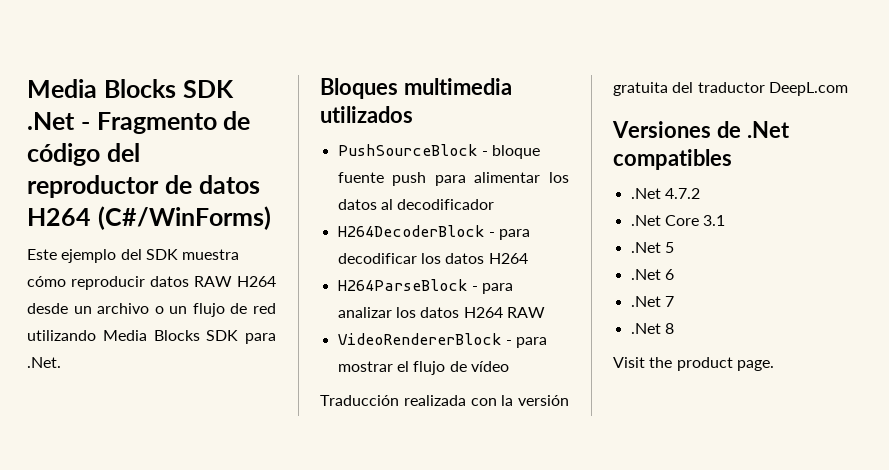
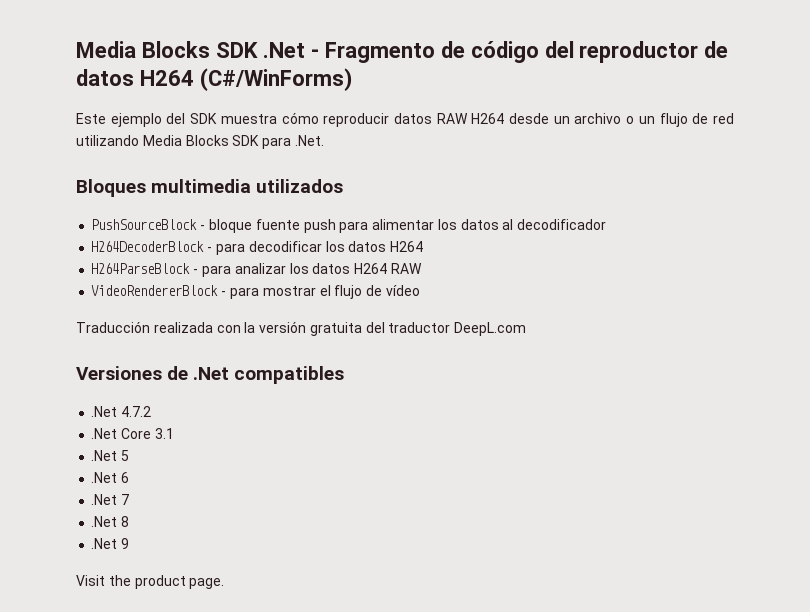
(674, 328) none -> [91,538,130,549] // .Net 9

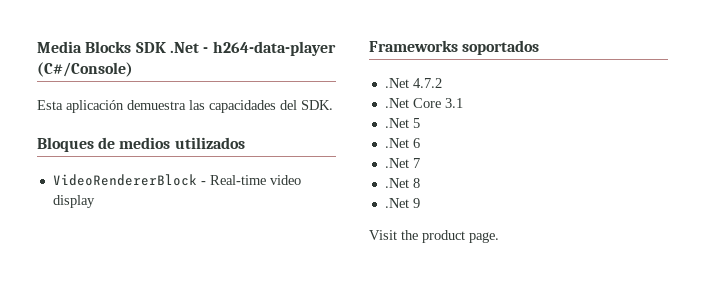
[324,41,729,63] [76,68,352,91] [76,112,735,127] [76,135,324,149] Fragmento de código del reproductor de datos H264 (C#/WinForms) // Este ejemplo del SDK muestra cómo reproducir datos RAW H264 desde un archivo o un flujo de red utilizando Media Blocks SDK para .Net. -> [212,41,336,56] [37,62,133,77] [37,100,333,113] h264-data-player (C#/Console) // Esta aplicación demuestra las capacidades del SDK.
[151,179,252,193] multimedia -> [98,137,171,149] de medios
[91,219,607,233] [91,241,424,255] [91,263,422,277] [91,285,420,299] [76,321,527,336] [76,366,345,384] PushSourceBlock - bloque fuente push para alimentar los datos al decodificador // H264DecoderBlock - para decodificar los datos H264 // H264ParseBlock - para analizar los datos H264 RAW // VideoRendererBlock - para mostrar el flujo de vídeo // Traducción realizada con la versión gratuita del traductor DeepL.com // Versiones de .Net compatibles -> [52,174,301,186] [52,195,95,208] [369,40,540,55] VideoRendererBlock - Real-time video display // Frameworks soportados

